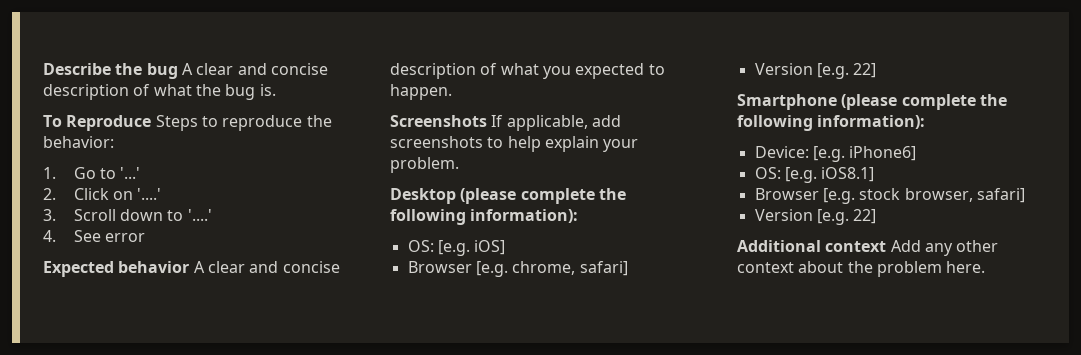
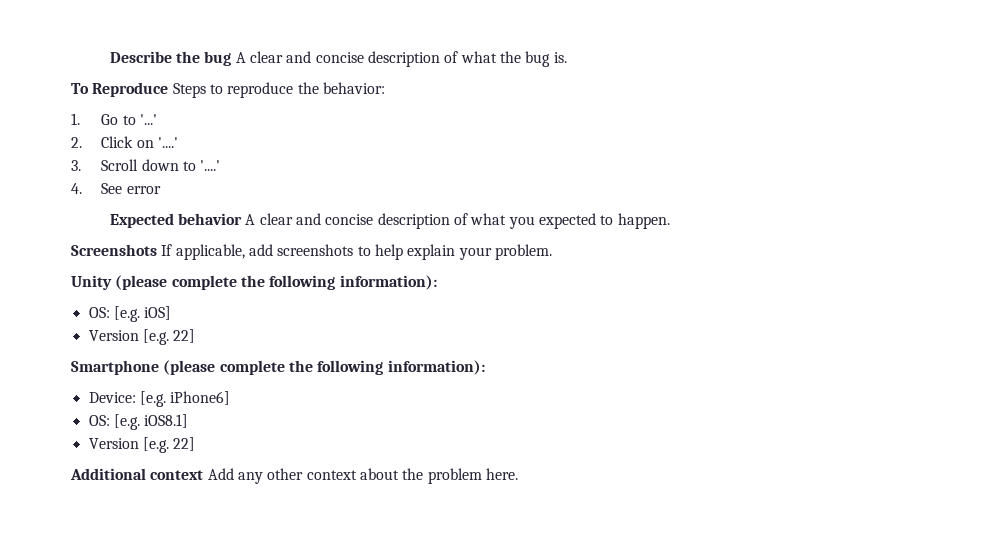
[390,188,456,204] Desktop -> [71,275,112,290] Unity
[407,261,628,277] // Browser [e.g. chrome, safari] -> (172, 313) none
[754,188,1025,204] // Browser [e.g. stock browser, safari] -> (189, 421) none

